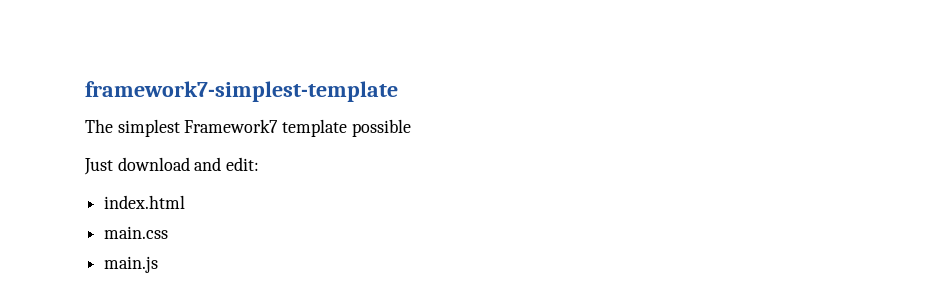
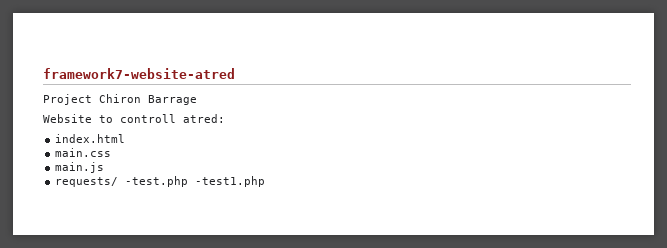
[85,81,398,102] [85,119,411,137] [84,157,260,175] framework7-simplest-template // The simplest Framework7 template possible // Just download and edit: -> [43,68,235,79] [43,94,197,105] [43,114,225,123] framework7-website-atred // Project Chiron Barrage // Website to controll atred:
(159, 264) none -> [55,176,266,187] // requests/ -test.php -test1.php

